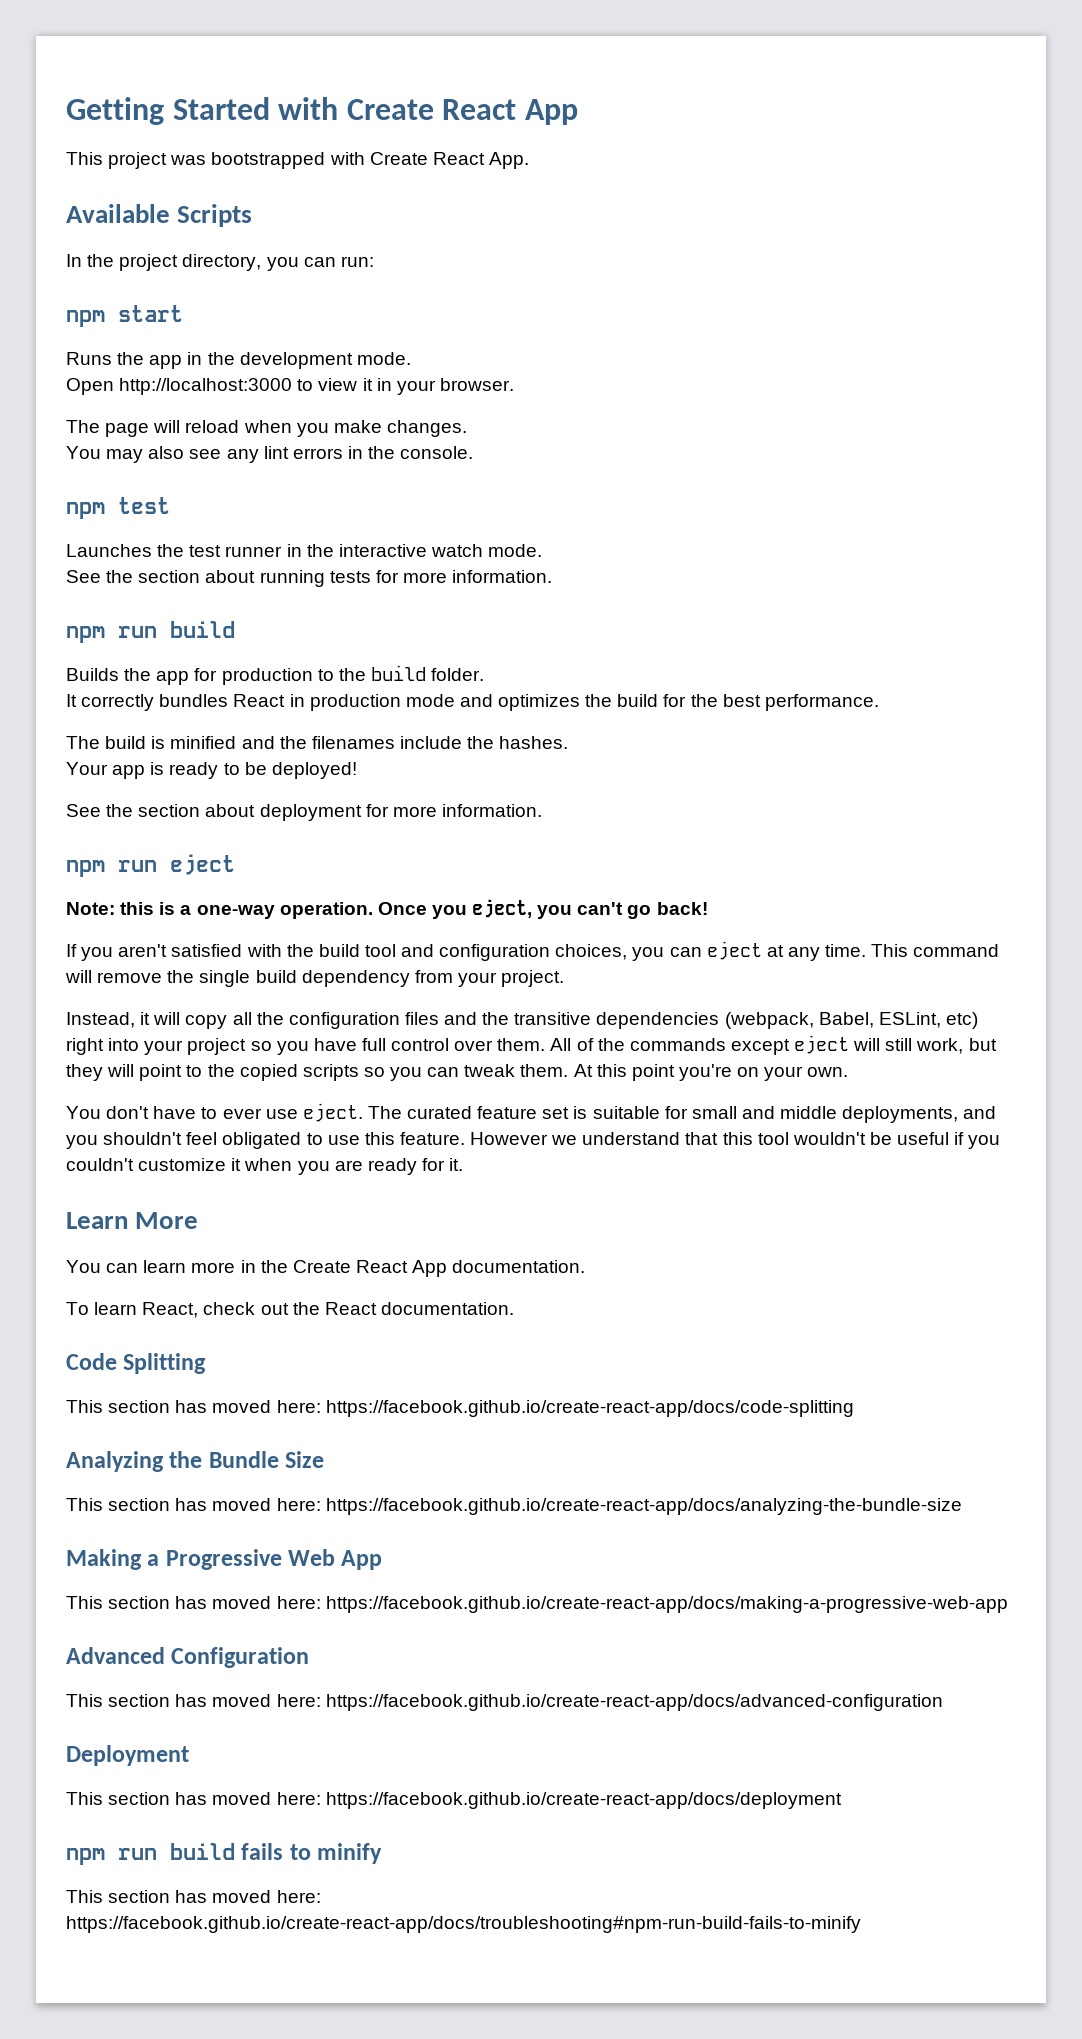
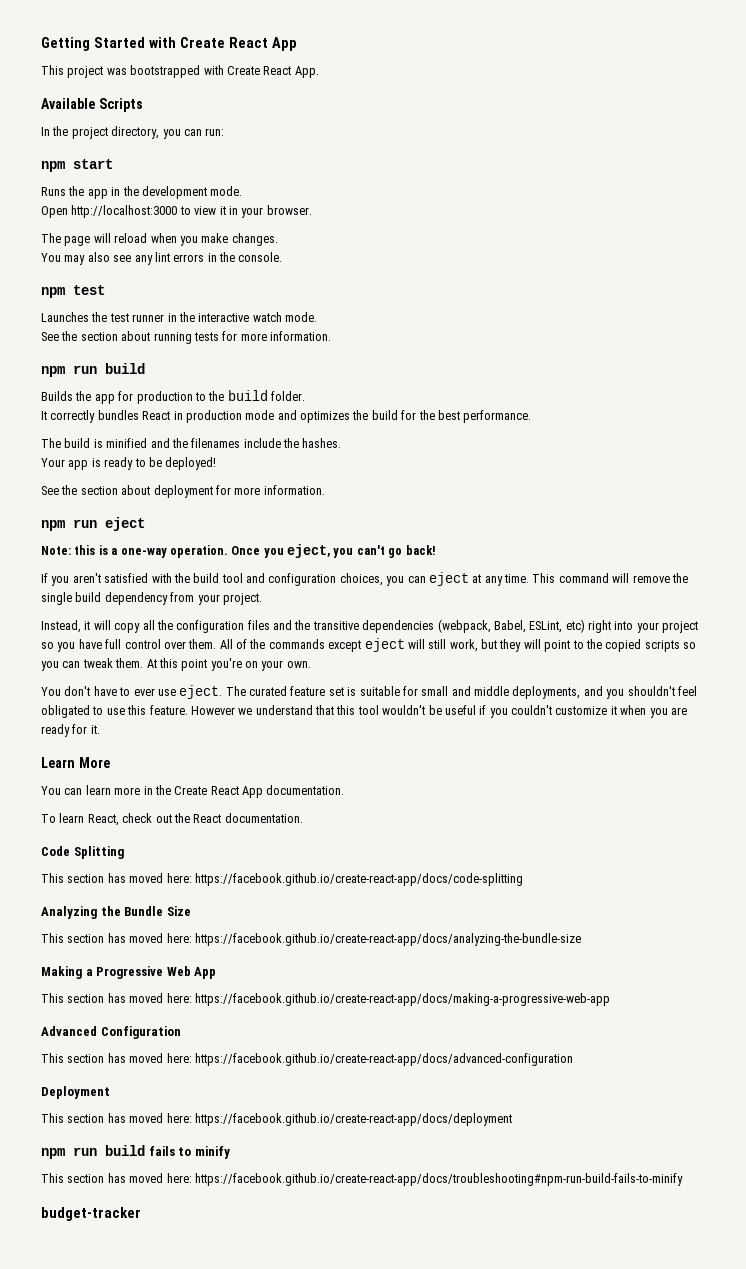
(861, 1924) none -> [41,1207,141,1221] // budget-tracker

